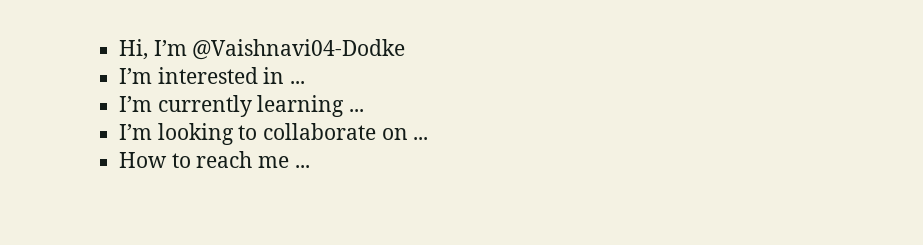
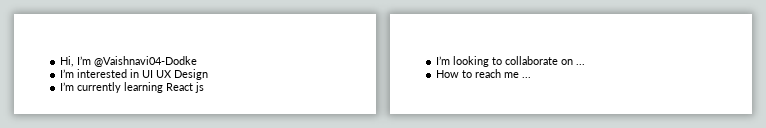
[290,81,306,84] ... -> [142,69,209,80] UI UX Design
[349,109,365,112] ... -> [166,82,205,93] React js

